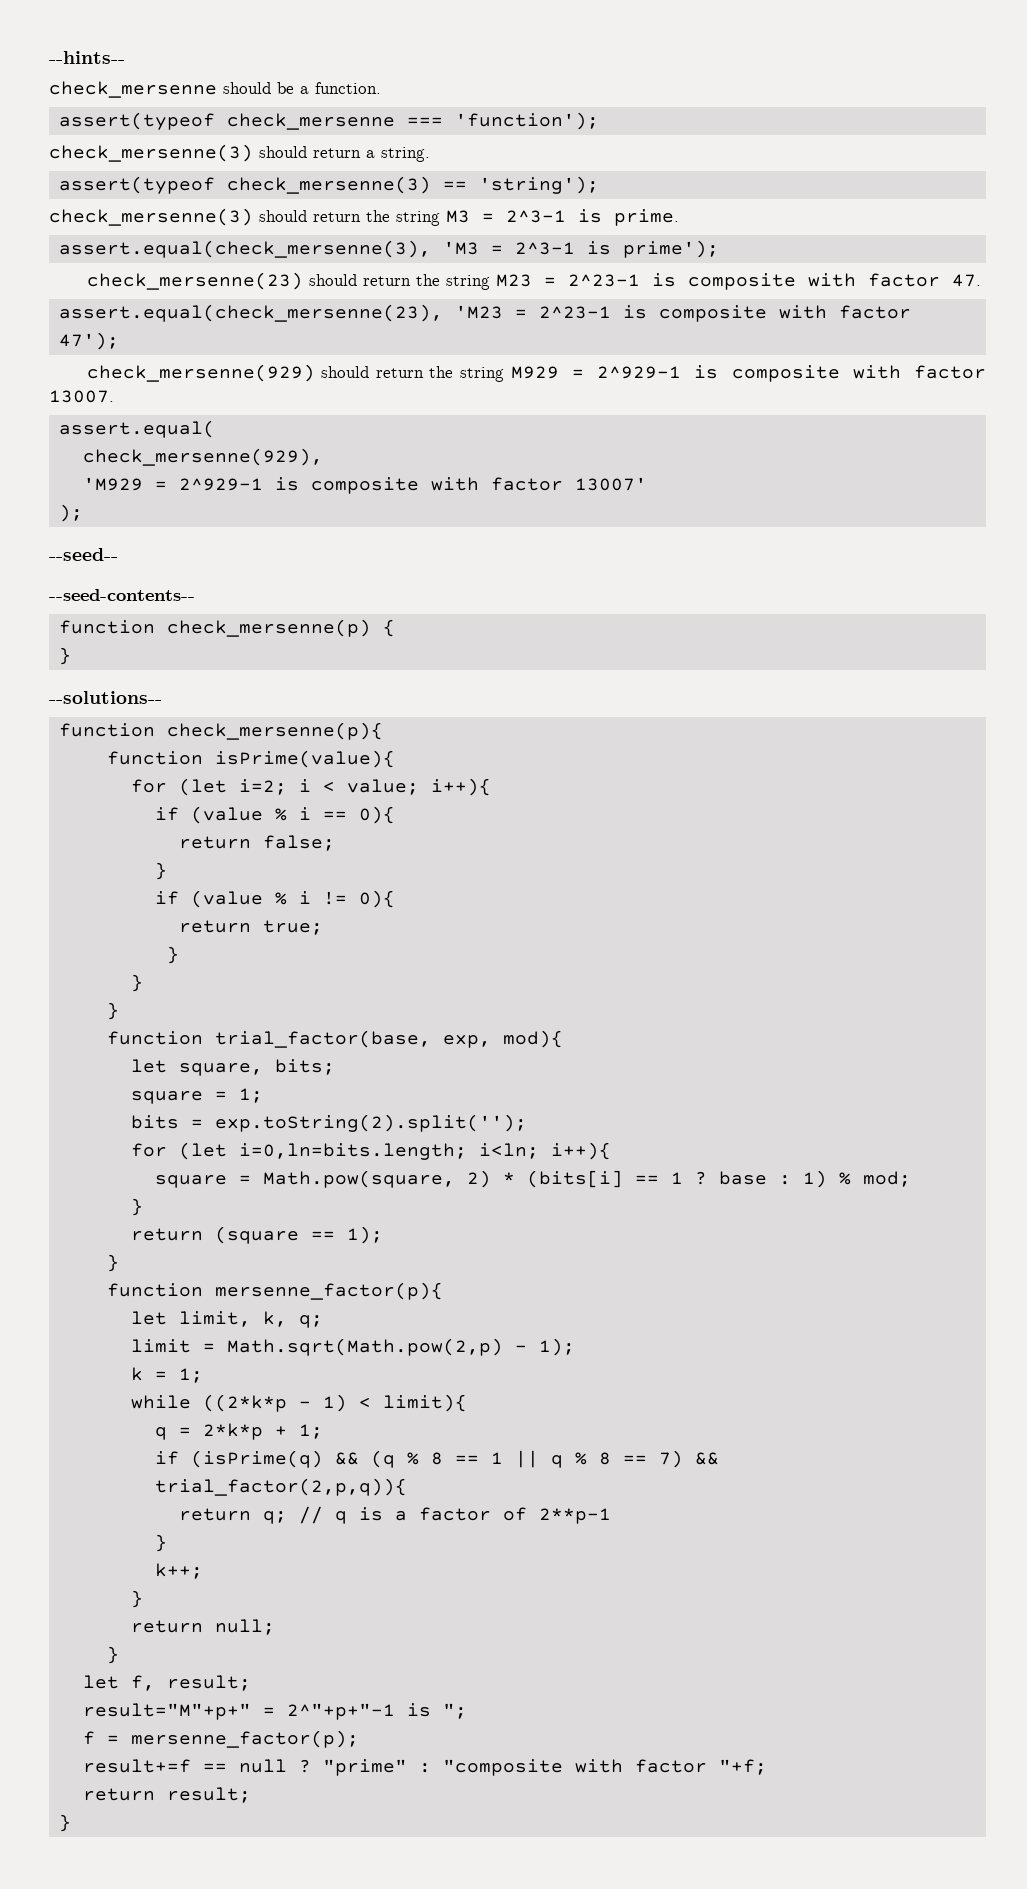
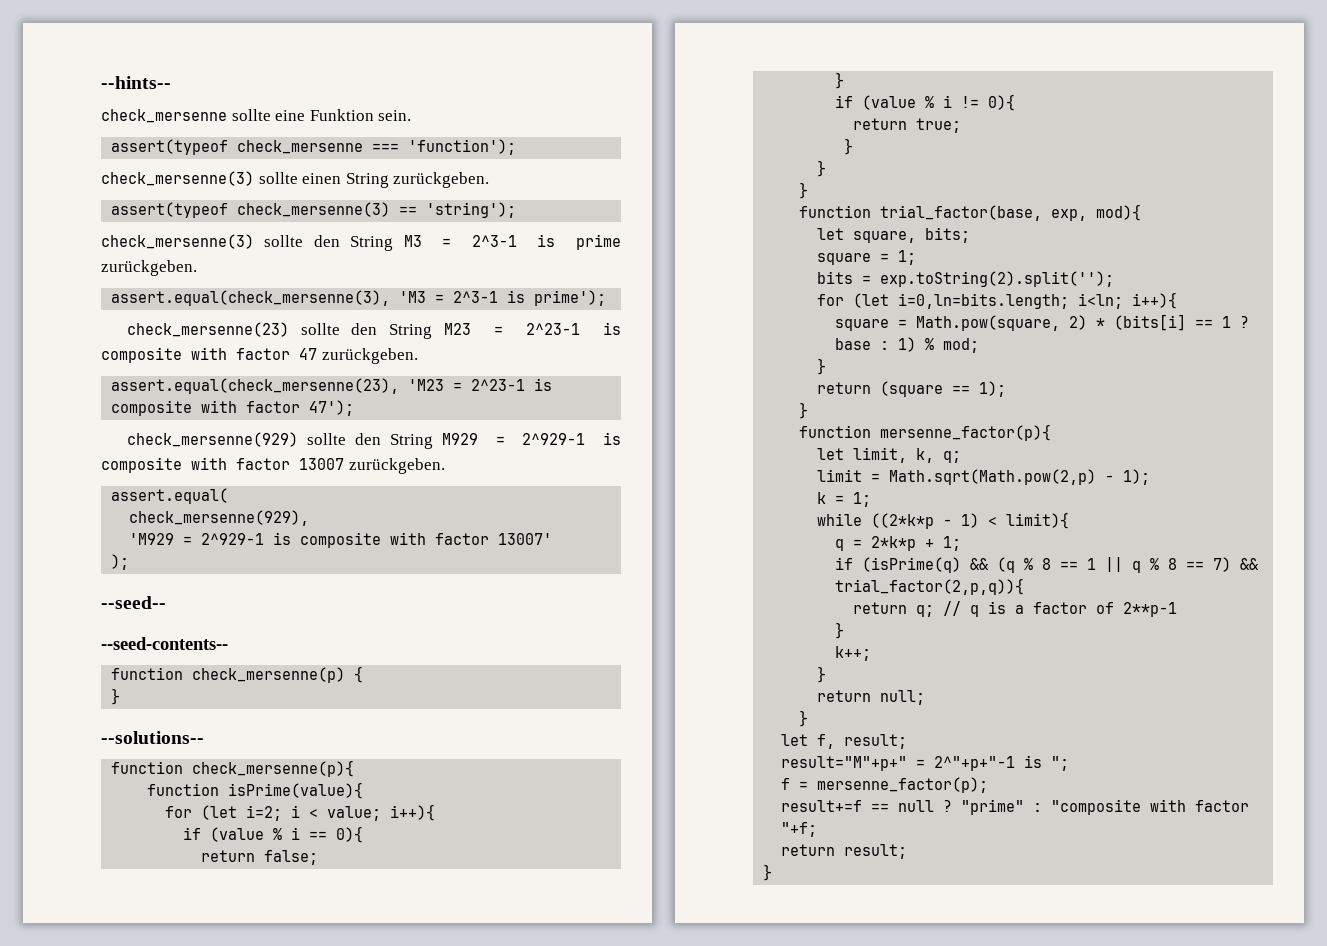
[223,82,381,94] should be a function. -> [231,109,412,121] sollte eine Funktion sein.
[259,146,430,162] should return a string. -> [258,172,490,188] sollte einen String zurückgeben.
[259,210,440,226] should return the string -> [264,235,394,251] sollte den String
[614,209,679,226] prime. -> [575,234,621,250] [101,260,197,276] prime zurückgeben.
[308,274,490,290] should return the string -> [300,323,433,339] sollte den String
[951,274,981,287] 47. -> [299,348,418,364] 47 zurückgeben.
[321,366,504,382] should return the string -> [306,433,433,449] sollte den String
[49,390,114,403] 13007. -> [299,458,445,474] 13007 zurückgeben.

